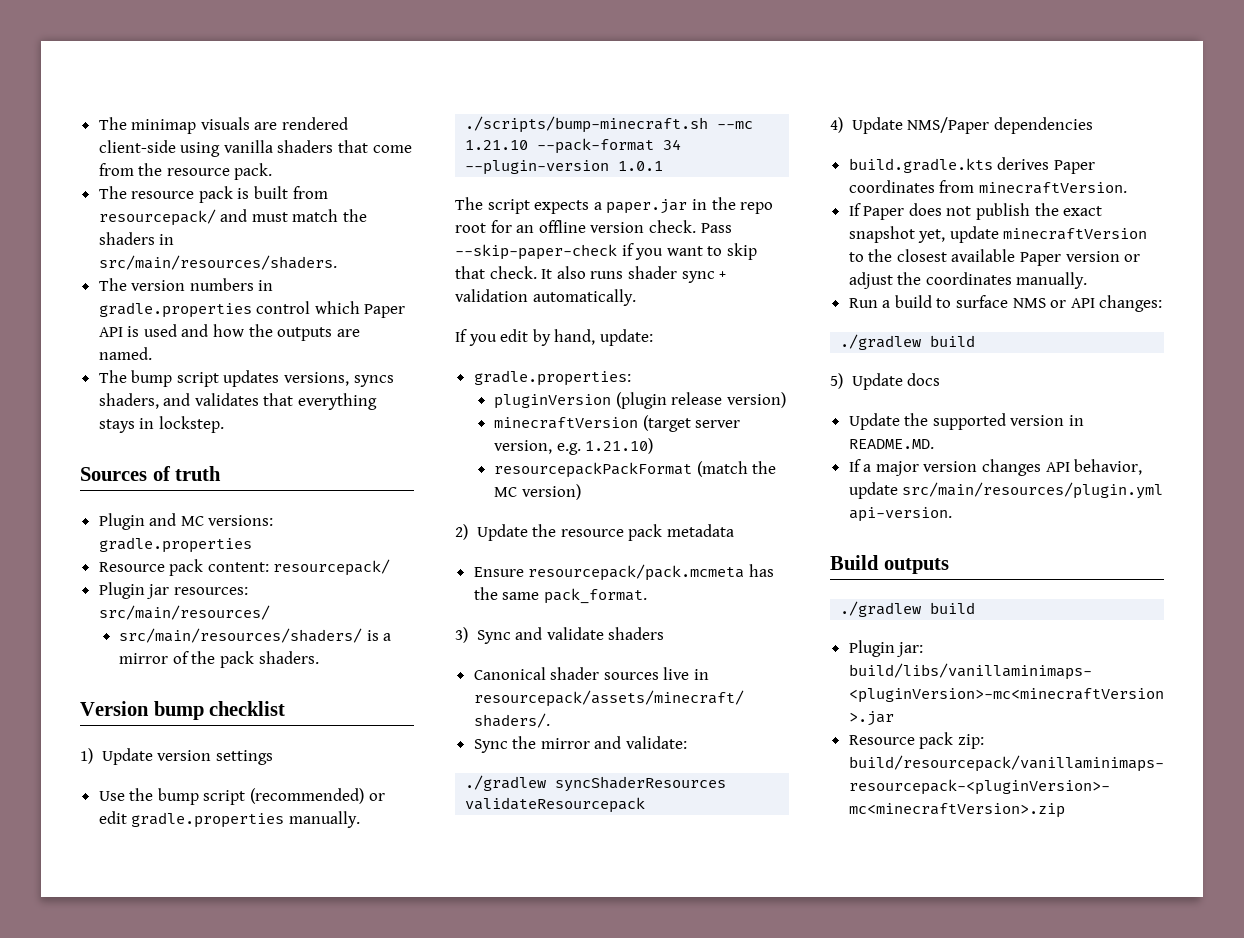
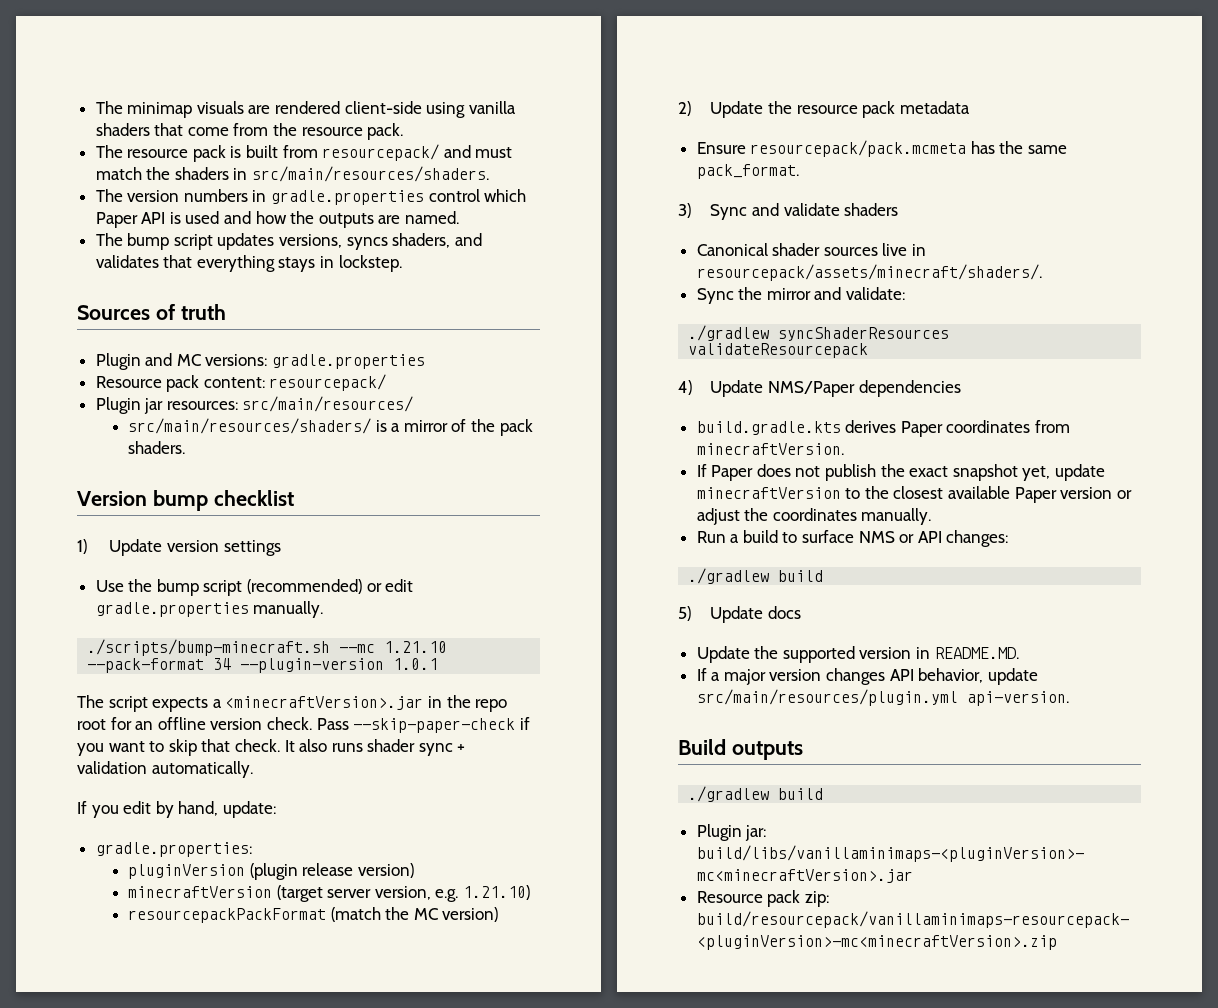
[606,199,688,214] paper.jar -> [225,696,424,710] <minecraftVersion>.jar

